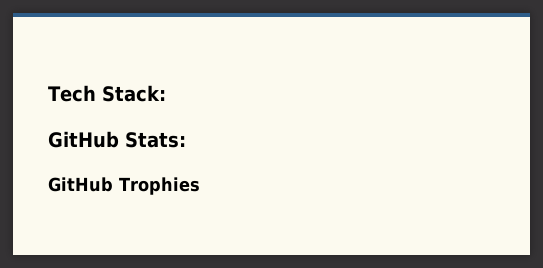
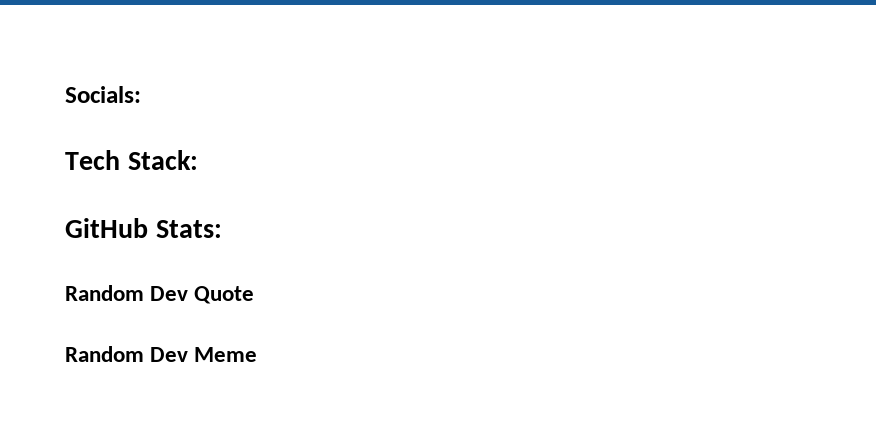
(48, 93) none -> [65,86,141,103] Socials: //
[48,177,200,195] GitHub Trophies -> [65,285,255,304] [65,346,258,362] Random Dev Quote // Random Dev Meme

